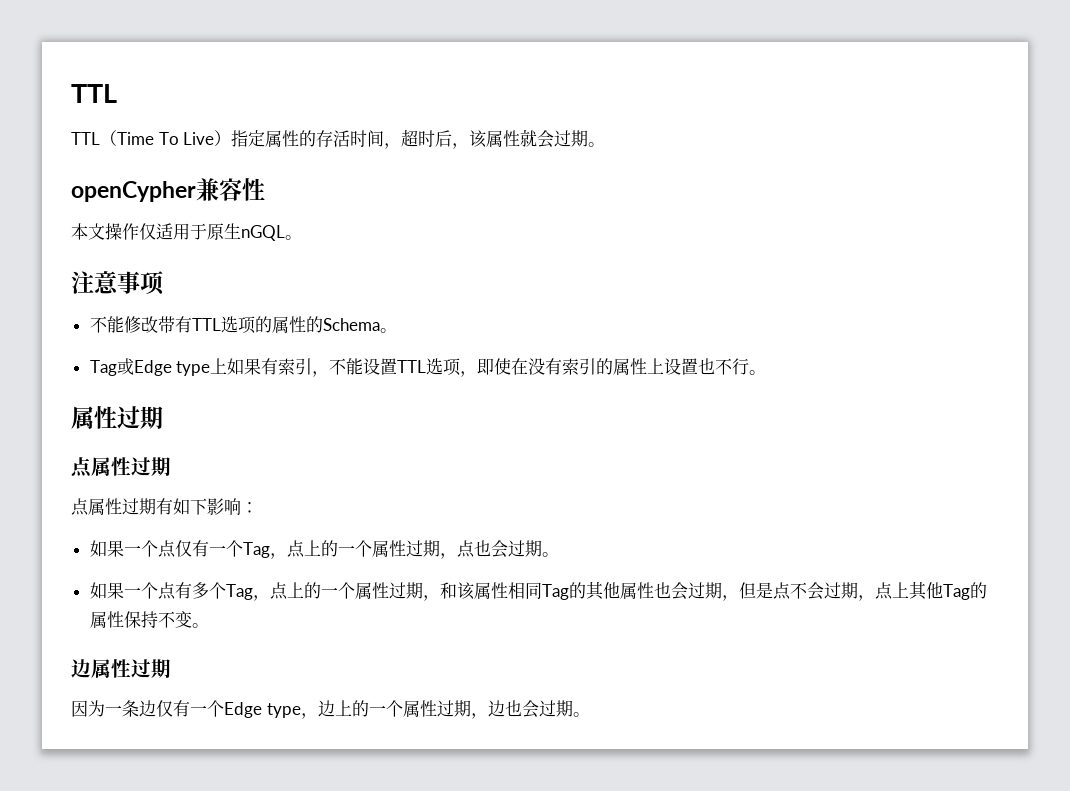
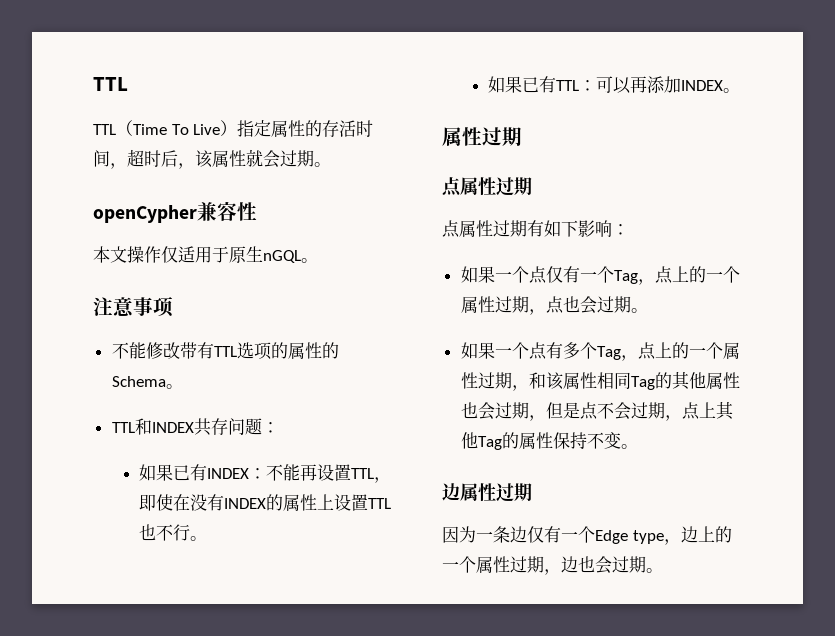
[89,358,462,377] Tag或Edge type上如果有索引，不能设置TTL选项 -> [111,418,279,436] [138,464,374,481] TTL和INDEX共存问题： // 如果已有INDEX：不能再设置TTL
[562,358,597,375] 索引 -> [223,498,266,509] INDEX
(699, 366) none -> [367,498,391,509] TTL
(767, 372) none -> [487,76,740,94] // 如果已有TTL：可以再添加INDEX。

